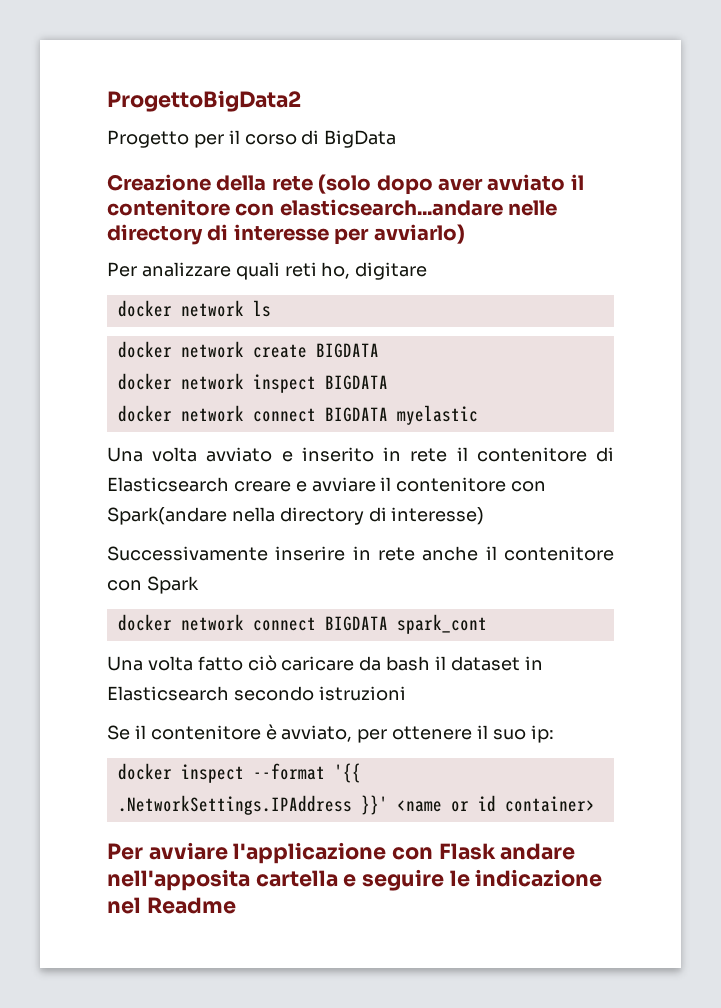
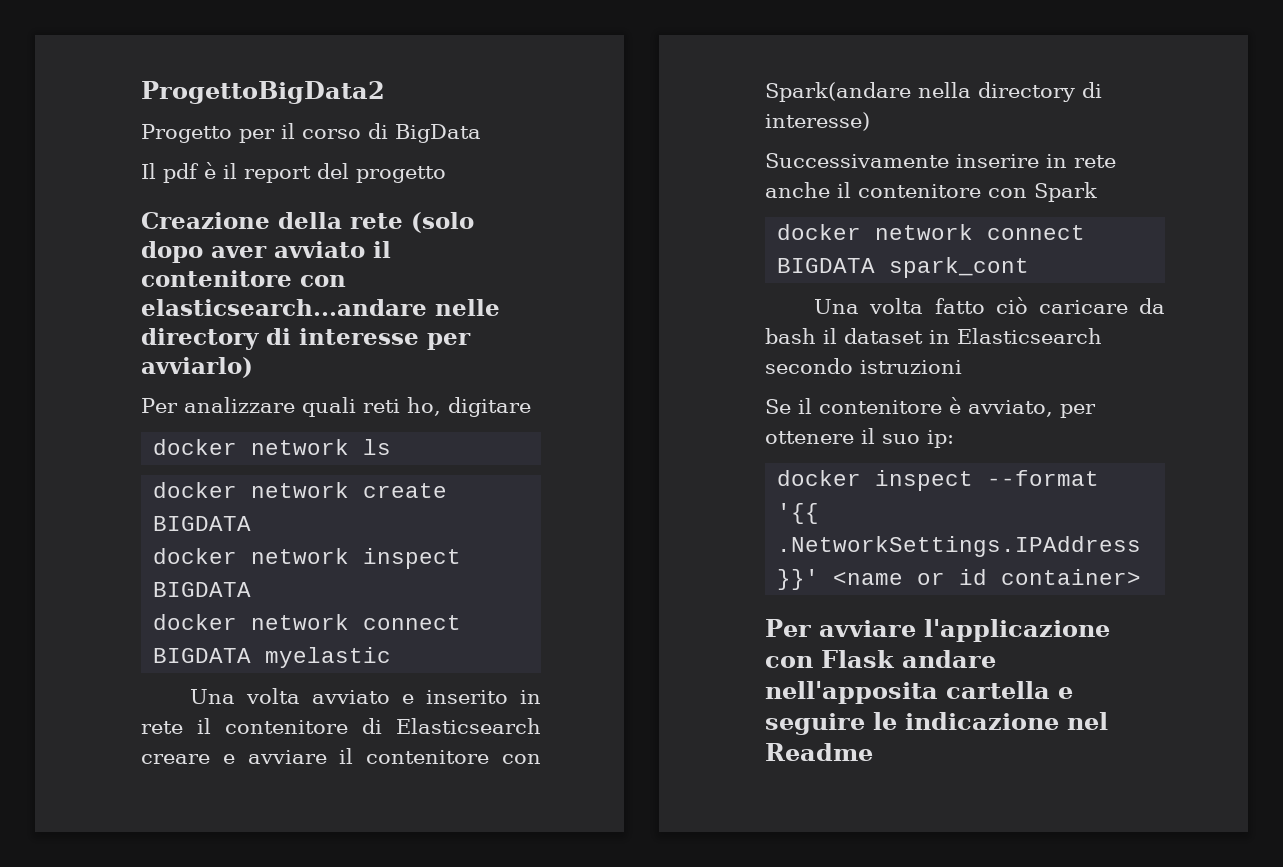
(397, 139) none -> [141,162,446,183] // Il pdf è il report del progetto

